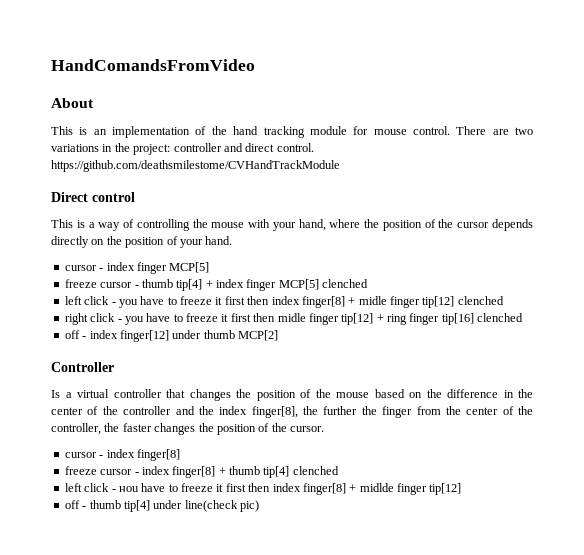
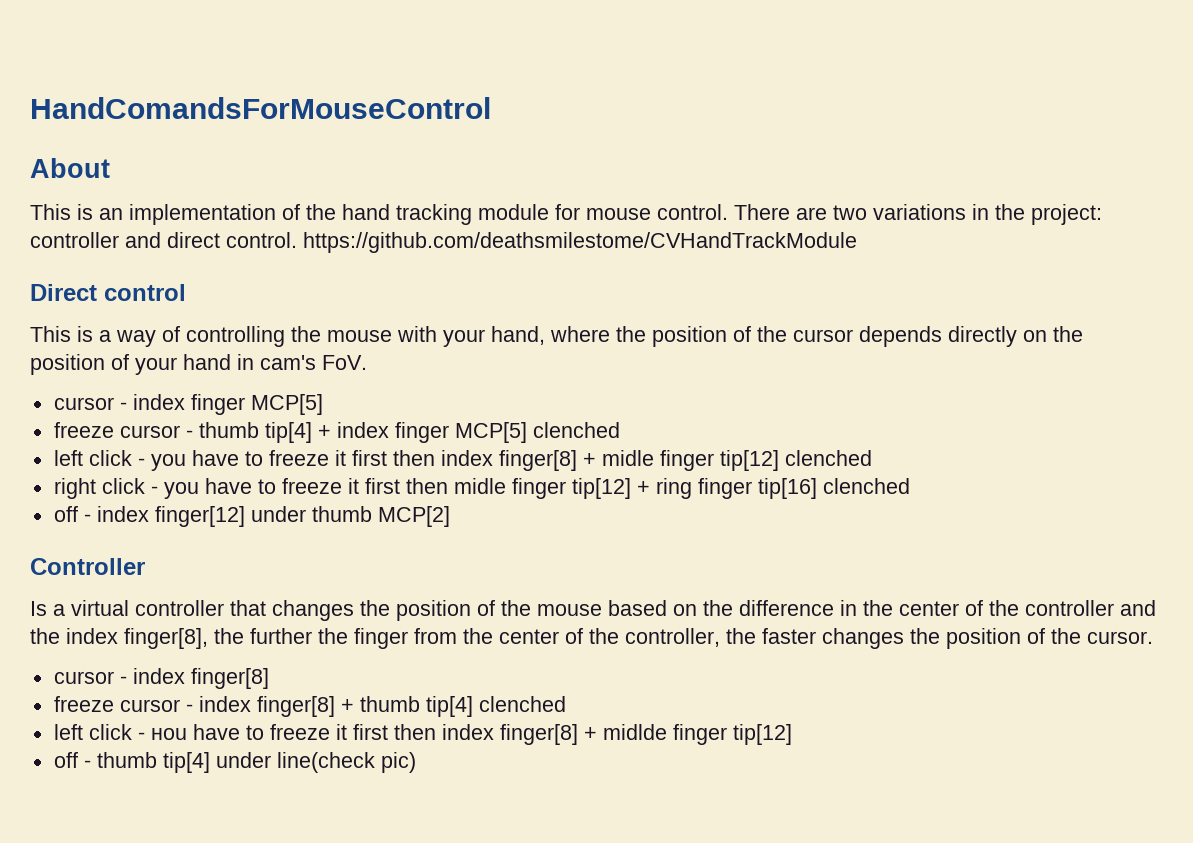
[51,59,255,71] HandComandsFromVideo -> [30,97,491,119] HandComandsForMouseControl
[205,236,233,245] hand. -> [183,354,367,370] hand in cam's FoV.

